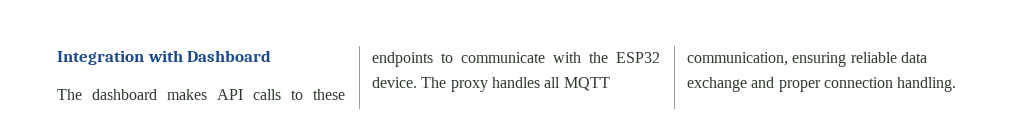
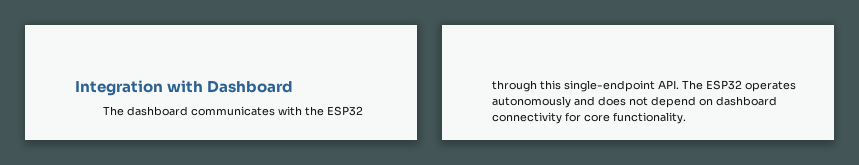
[167,89,345,100] [372,52,660,67] [372,77,610,92] [687,52,927,67] [687,77,957,92] makes API calls to these endpoints to communicate with the ESP32 device. The proxy handles all MQTT communication, ensuring reliable data exchange and proper connection handling. -> [191,106,364,116] [492,80,796,92] [492,96,777,108] [492,112,686,124] communicates with the ESP32 through this single-endpoint API. The ESP32 operates autonomously and does not depend on dashboard connectivity for core functionality.

